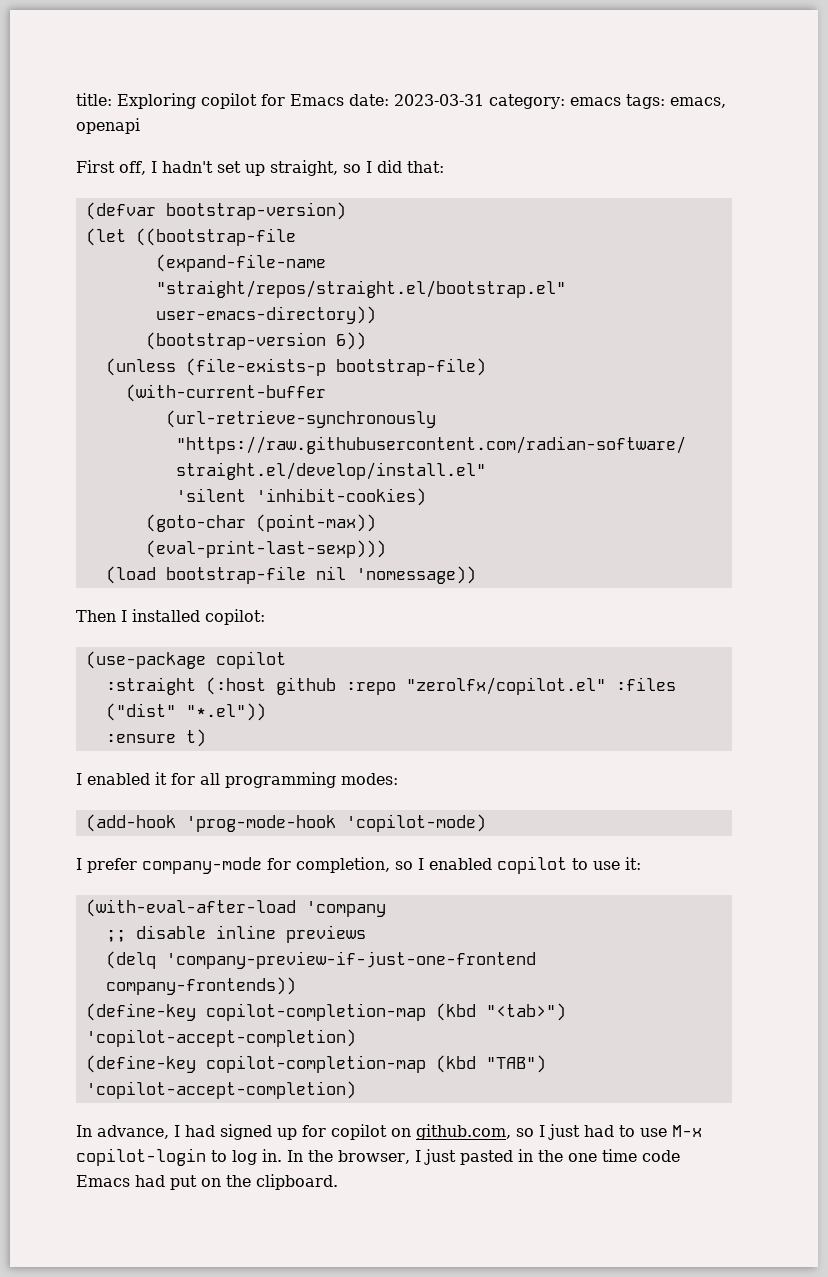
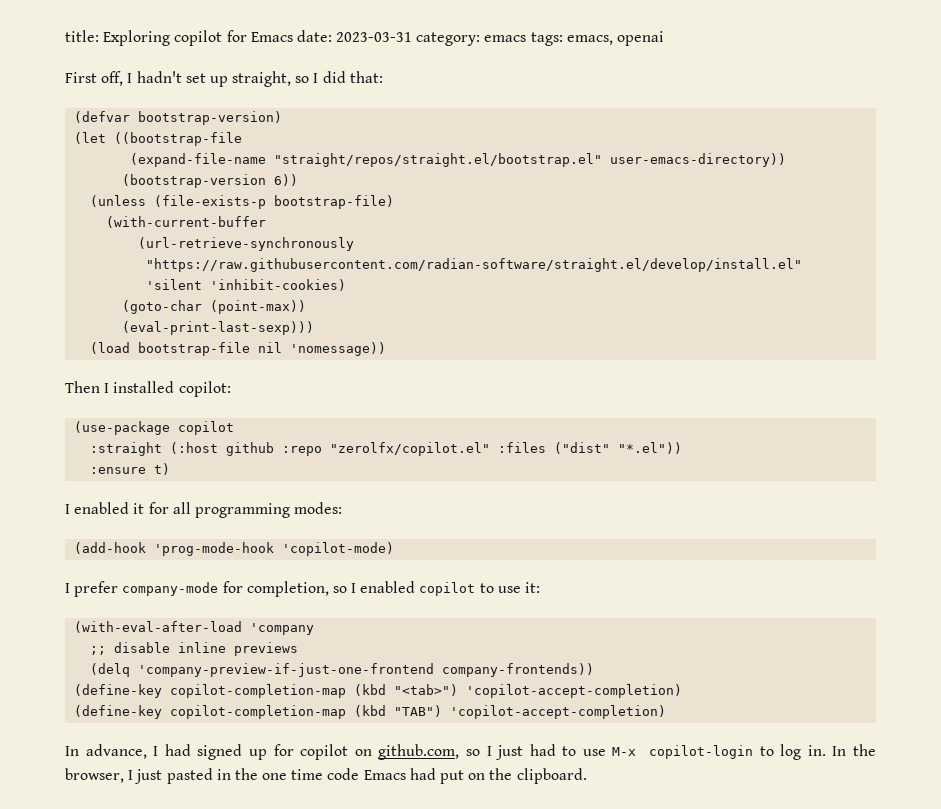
[76,118,140,134] openapi -> [617,31,665,46] openai

